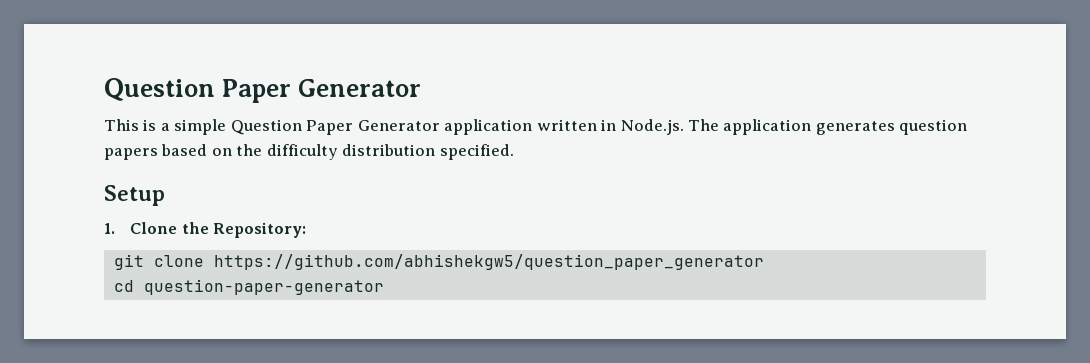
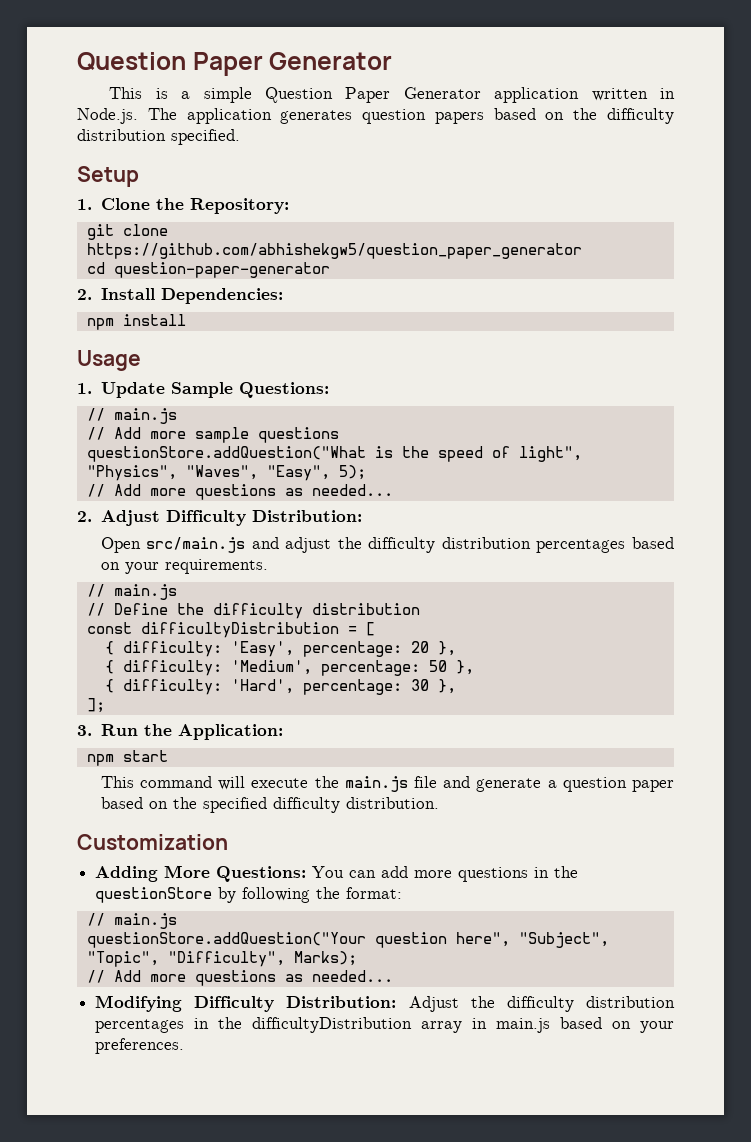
(384, 287) none -> [77,288,283,304] [86,314,186,330] [77,350,141,371] [77,382,329,398] [86,408,177,424] [86,427,339,443] [86,446,582,462] [86,465,366,481] [86,484,393,500] [77,510,362,526] [100,537,674,553] [100,559,268,574] [86,584,177,600] [86,603,420,619] [86,622,375,638] [104,641,456,657] [104,660,474,676] [104,679,456,695] [86,698,105,713] [77,724,283,740] [86,750,168,766] [100,776,674,792] [100,797,439,813] [77,834,228,850] [95,865,579,882] [95,887,403,903] [86,913,177,929] [86,932,609,948] [86,951,357,967] [86,970,393,986] [95,995,675,1012] [95,1017,675,1033] [95,1038,185,1054] // 2. Install Dependencies: // npm install // Usage // 1. Update Sample Questions: // // main.js // // Add more sample questions // questionStore.addQuestion("What is the speed of light", "Physics", "Waves", "Easy", 5); // // Add more questions as needed... // 2. Adjust Difficulty Distribution: // Open src/main.js and adjust the difficulty distribution percentages based on your requirements. // // main.js // // Define the difficulty distribution // const difficultyDistribution = [ // { difficulty: 'Easy', percentage: 20 }, // { difficulty: 'Medium', percentage: 50 }, // { difficulty: 'Hard', percentage: 30 }, // ]; // 3. Run the Application: // npm start // This command will execute the main.js file and generate a question paper based on the specified difficulty distribution. // Customization // Adding More Questions: You can add more questions in the questionStore by following the format: // // main.js // questionStore.addQuestion("Your question here", "Subject", "Topic", "Difficulty", Marks); // // Add more questions as needed... // Modifying Difficulty Distribution: Adjust the difficulty distribution percentages in the difficultyDistribution array in main.js based on your preferences.

